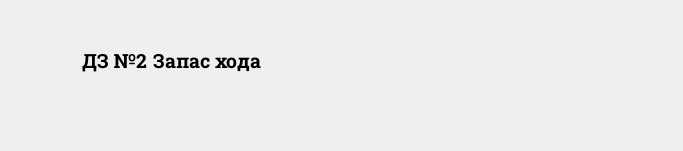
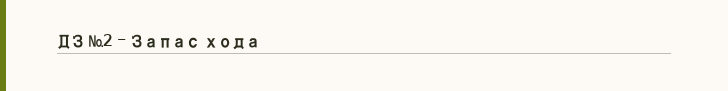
(148, 60) none -> [116,39,126,46] -

